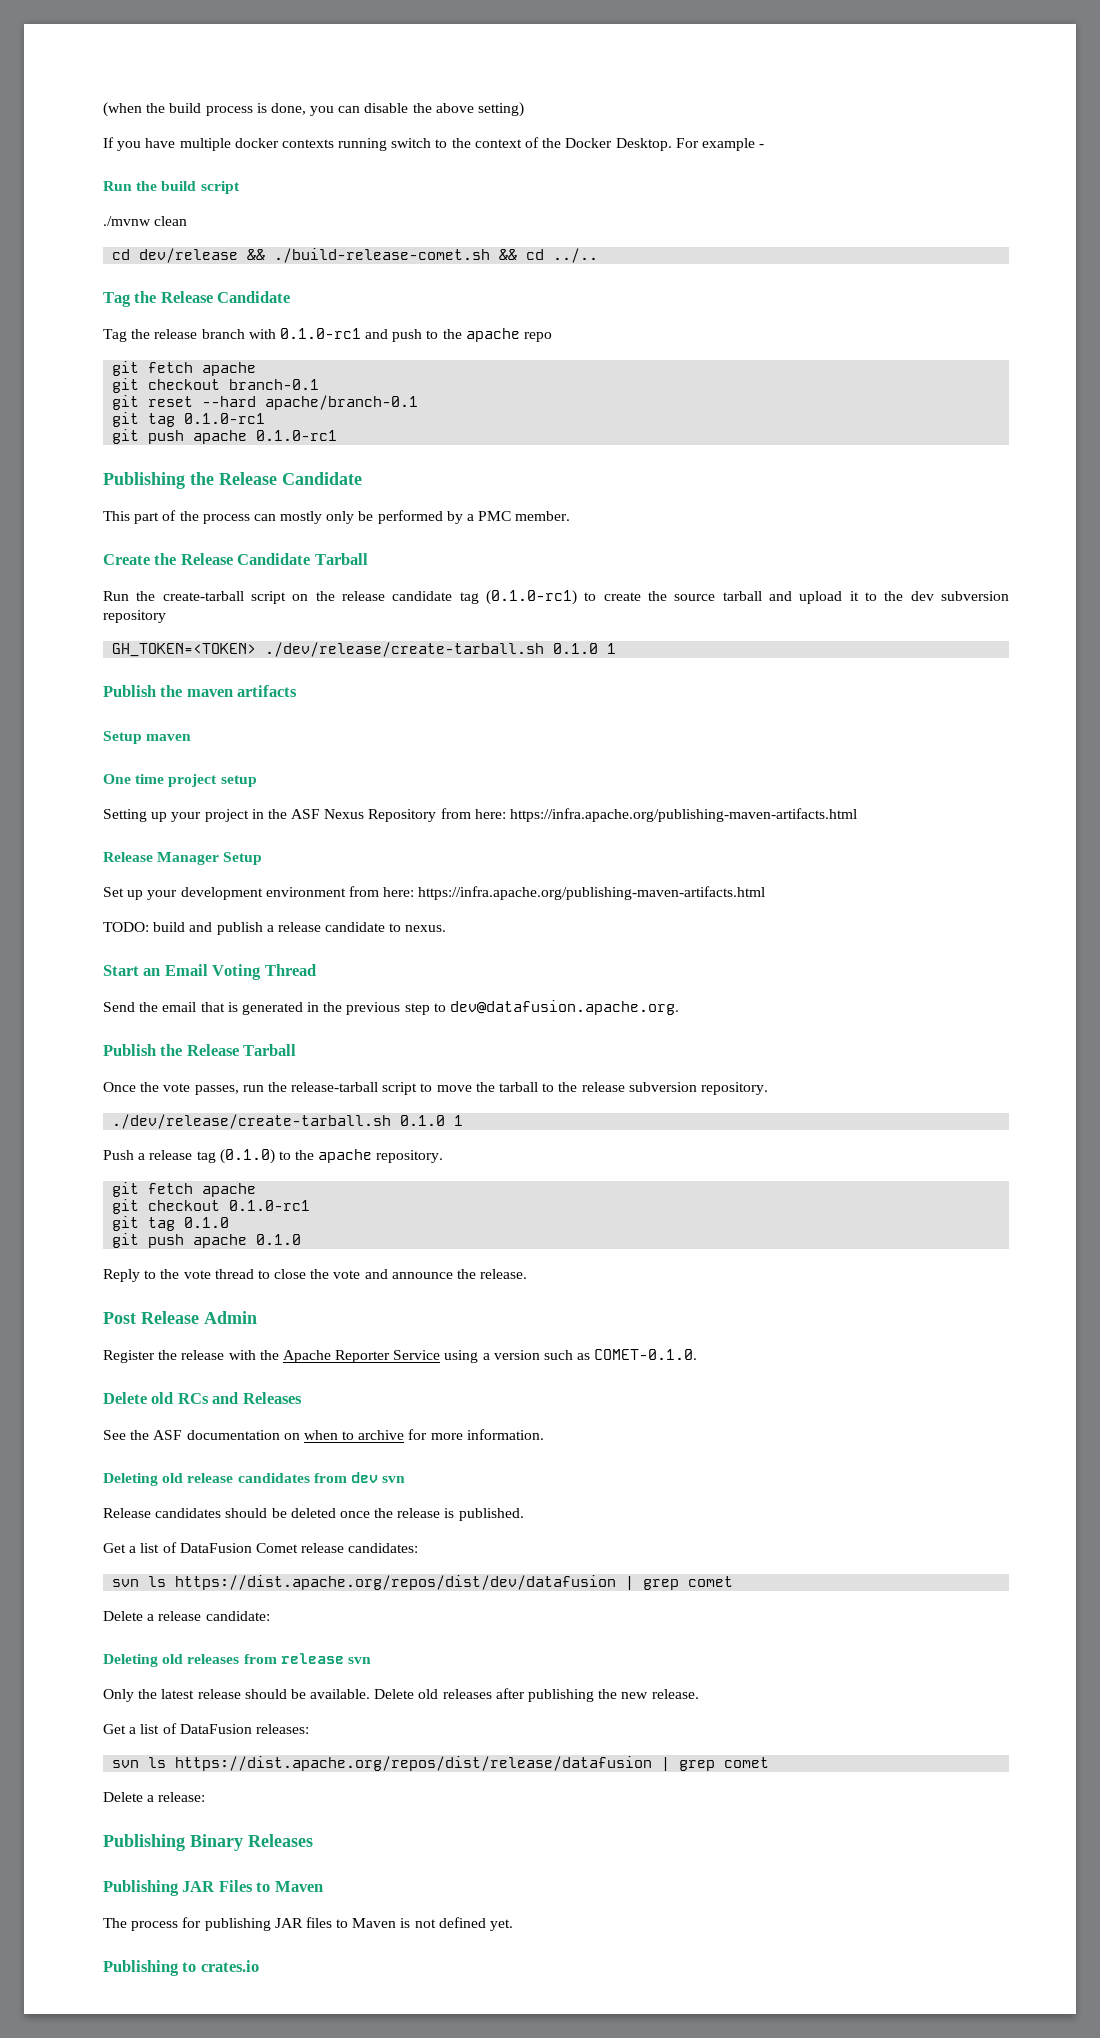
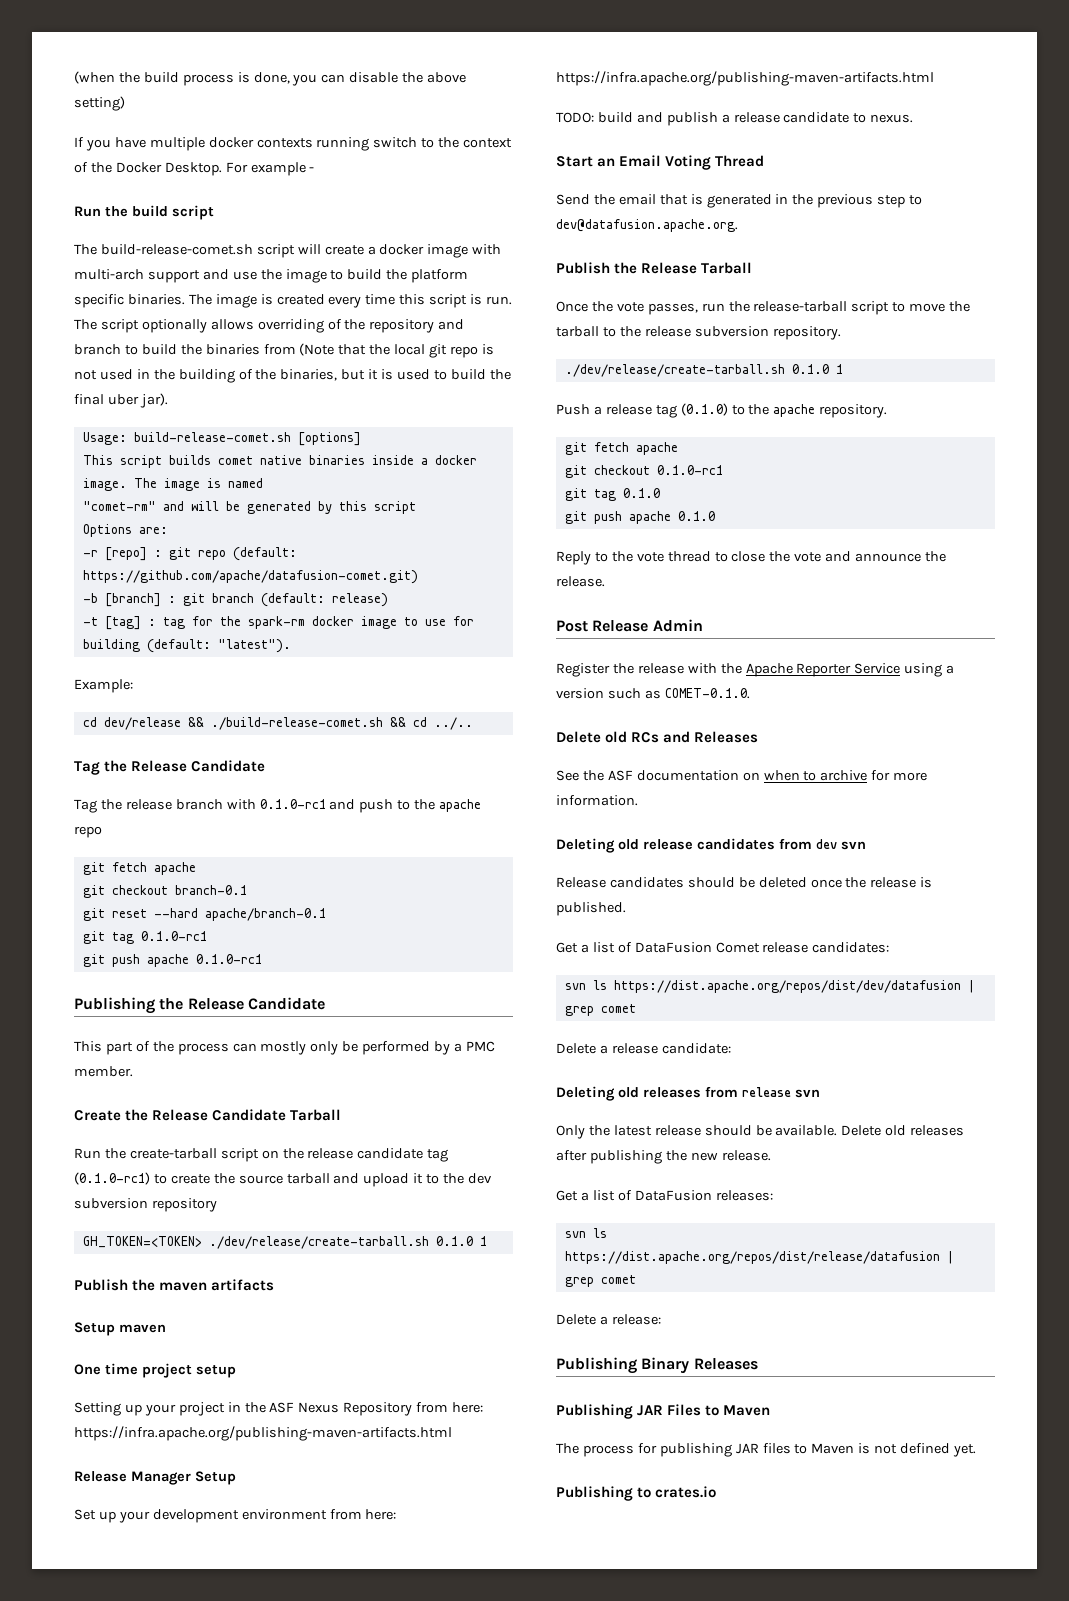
[103,216,188,226] ./mvnw clean -> [74,244,502,258] [74,269,469,283] [74,294,513,308] [74,319,465,333] [74,343,494,358] [74,369,511,383] [74,393,168,408] [82,432,361,446] [82,455,477,468] [82,478,263,491] [82,501,416,514] [82,524,168,537] [82,547,297,561] [82,570,418,584] [82,593,388,607] [82,616,474,630] [82,639,291,653] [74,679,133,693] The build-release-comet.sh script will create a docker image with multi-arch support and use the image to build the platform specific binaries. The image is created every time this script is run. The script optionally allows overriding of the repository and branch to build the binaries from (Note that the local git repo is not used in the building of the binaries, but it is used to build the final uber jar). // Usage: build-release-comet.sh [options] // This script builds comet native binaries inside a docker image. The image is named // "comet-rm" and will be generated by this script // Options are: // -r [repo] : git repo (default: https://github.com/apache/datafusion-comet.git) // -b [branch] : git branch (default: release) // -t [tag] : tag for the spark-rm docker image to use for building (default: "latest"). // Example:

